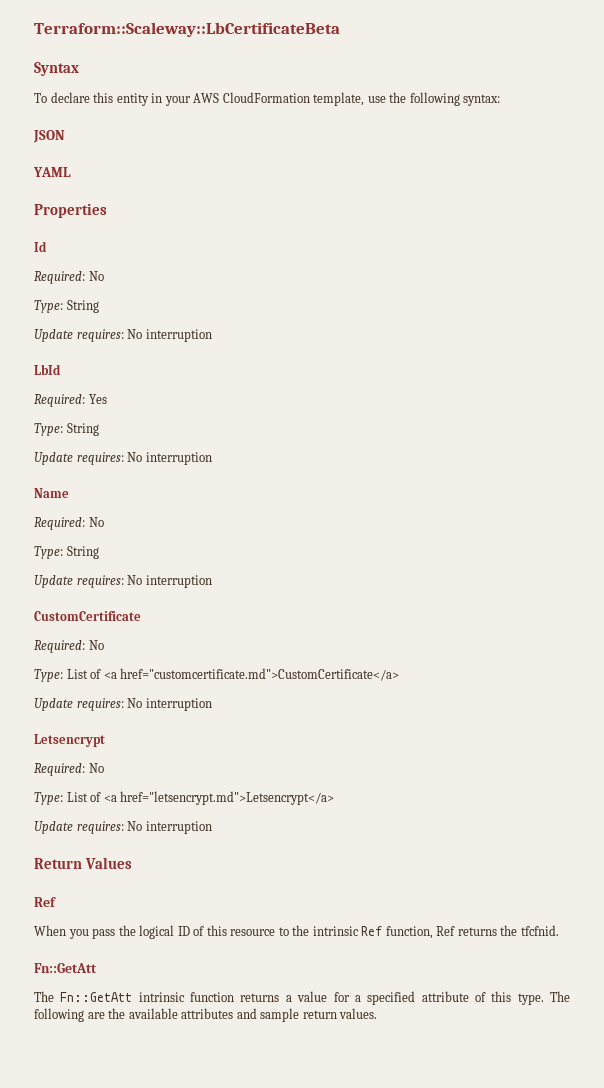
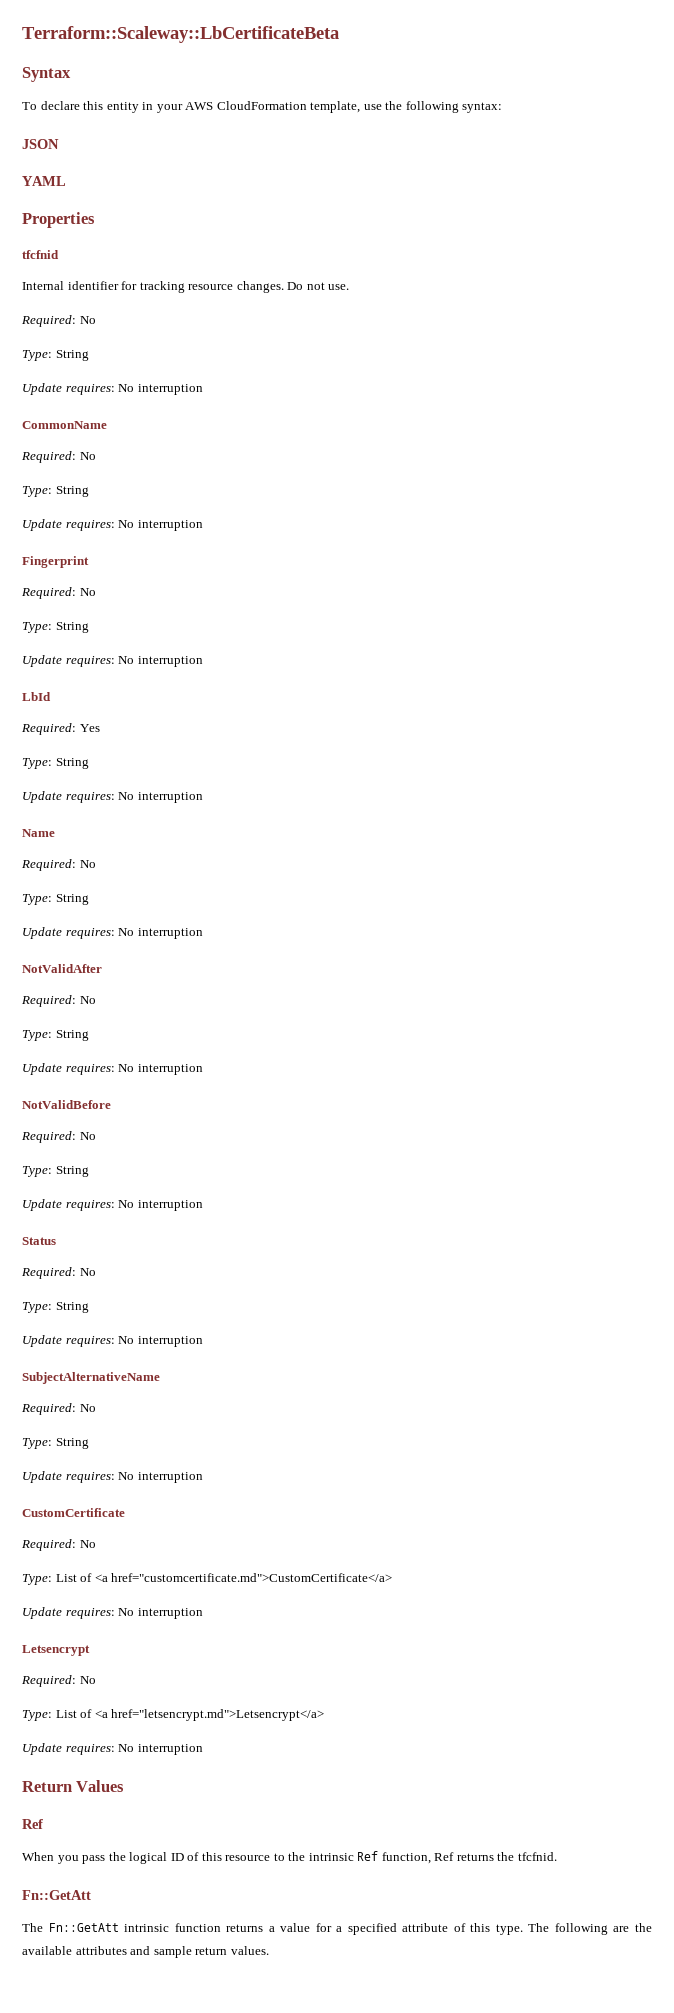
[34,241,47,252] Id -> [22,250,59,259] [22,281,350,293] [21,315,96,327] [22,350,89,361] [22,383,203,395] [22,421,107,429] [21,451,96,463] [22,486,89,497] [22,519,203,531] [22,556,89,568] tfcfnid // Internal identifier for tracking resource changes. Do not use. // Required: No // Type: String // Update requires: No interruption // CommonName // Required: No // Type: String // Update requires: No interruption // Fingerprint
(212, 581) none -> [22,964,102,973] [21,995,96,1007] [22,1030,89,1041] [22,1063,203,1075] [22,1100,111,1109] [21,1131,96,1143] [22,1166,89,1177] [22,1199,203,1211] [22,1237,56,1245] [21,1267,96,1279] [22,1302,89,1313] [22,1335,203,1347] [22,1372,160,1384] [21,1403,96,1415] [22,1438,89,1449] [22,1471,203,1483] // NotValidAfter // Required: No // Type: String // Update requires: No interruption // NotValidBefore // Required: No // Type: String // Update requires: No interruption // Status // Required: No // Type: String // Update requires: No interruption // SubjectAlternativeName // Required: No // Type: String // Update requires: No interruption

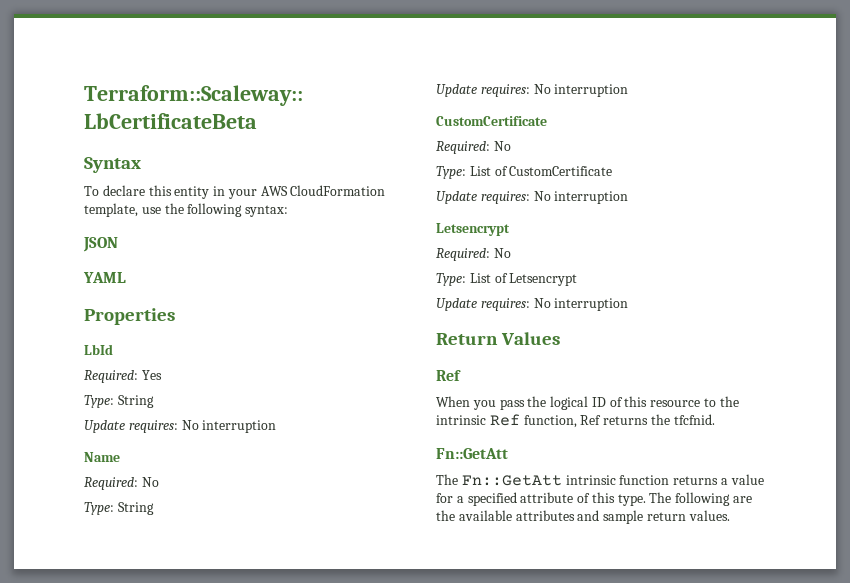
[22,250,59,259] [22,281,350,293] [21,315,96,327] [22,350,89,361] [22,383,203,395] [22,421,107,429] [21,451,96,463] [22,486,89,497] [22,519,203,531] [22,556,89,568] [21,587,96,599] [22,622,89,633] [22,655,203,667] // tfcfnid // Internal identifier for tracking resource changes. Do not use. // Required: No // Type: String // Update requires: No interruption // CommonName // Required: No // Type: String // Update requires: No interruption // Fingerprint // Required: No // Type: String // Update requires: No interruption -> (175, 316) none
[22,964,102,973] [21,995,96,1007] [22,1030,89,1041] [22,1063,203,1075] [22,1100,111,1109] [21,1131,96,1143] [22,1166,89,1177] [22,1199,203,1211] [22,1237,56,1245] [21,1267,96,1279] [22,1302,89,1313] [22,1335,203,1347] [22,1372,160,1384] [21,1403,96,1415] [22,1438,89,1449] [22,1471,203,1483] // NotValidAfter // Required: No // Type: String // Update requires: No interruption // NotValidBefore // Required: No // Type: String // Update requires: No interruption // Status // Required: No // Type: String // Update requires: No interruption // SubjectAlternativeName // Required: No // Type: String // Update requires: No interruption -> (629, 90) none
[94,1573,393,1582] <a href="customcertificate.md">CustomCertificate</a> -> [509,166,613,176] CustomCertificate
[94,1709,325,1721] <a href="letsencrypt.md">Letsencrypt</a> -> [509,273,578,286] Letsencrypt

